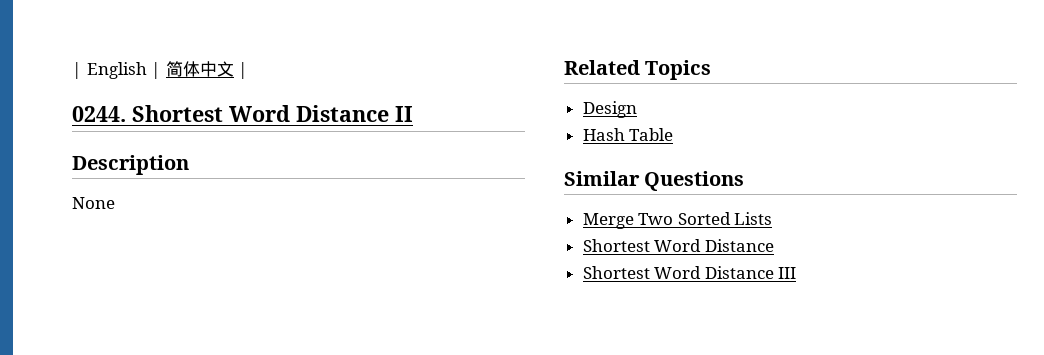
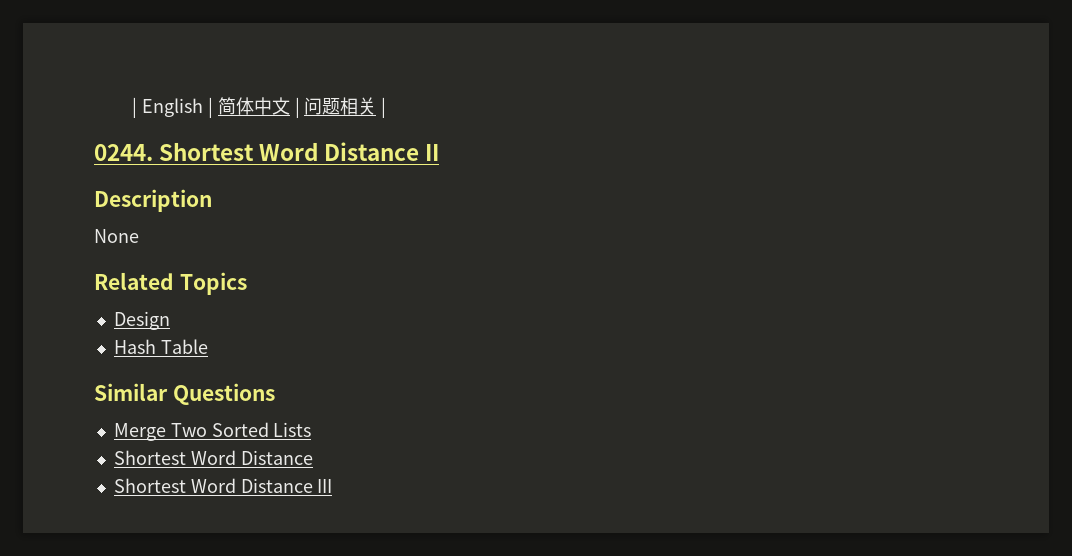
(249, 70) none -> [304,97,387,118] 问题相关 |

